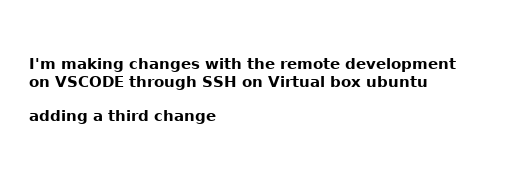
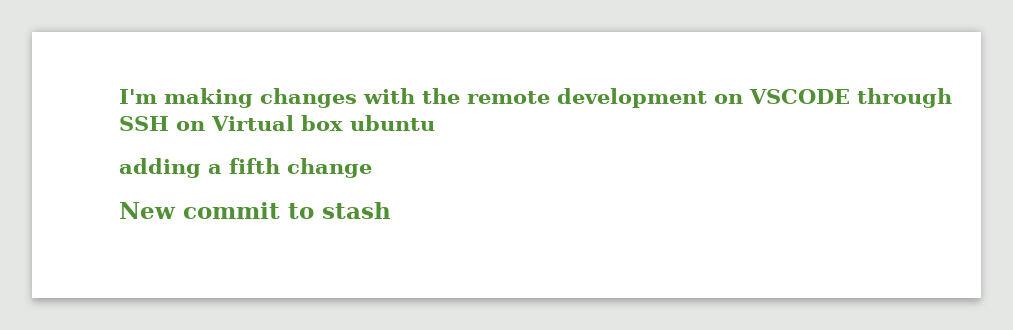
[108,110,149,121] third -> [229,158,280,174] fifth
(216, 117) none -> [119,202,391,219] // New commit to stash

